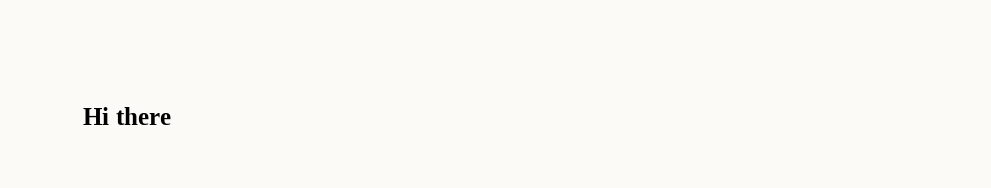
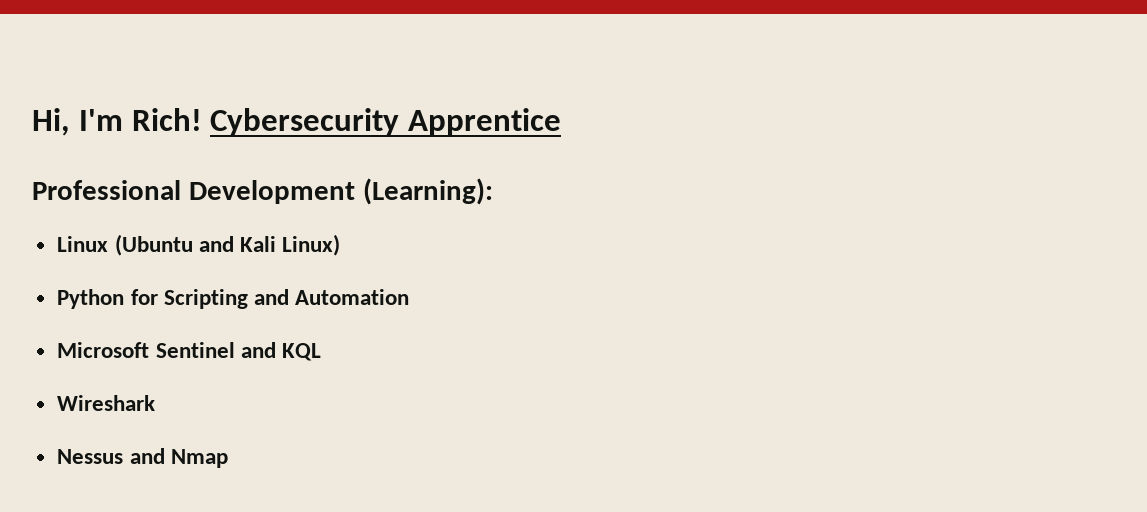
[83,107,171,125] Hi there -> [32,108,562,136] [32,178,493,205] [57,234,341,256] [57,289,410,309] [57,342,321,361] [57,395,156,411] [57,448,228,468] Hi, I'm Rich! Cybersecurity Apprentice // Professional Development (Learning): // Linux (Ubuntu and Kali Linux) // Python for Scripting and Automation // Microsoft Sentinel and KQL // Wireshark // Nessus and Nmap

